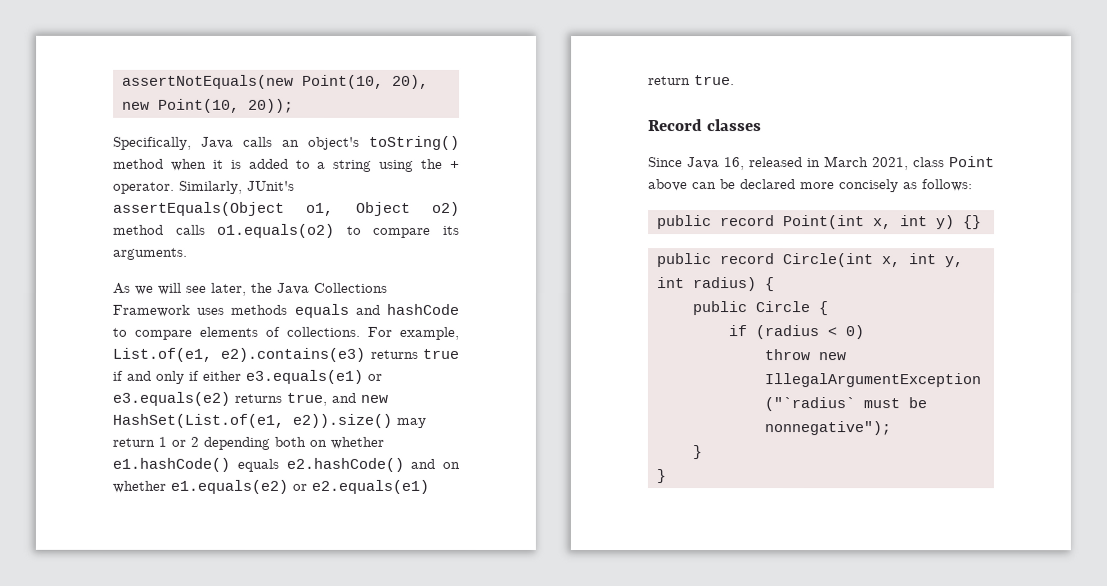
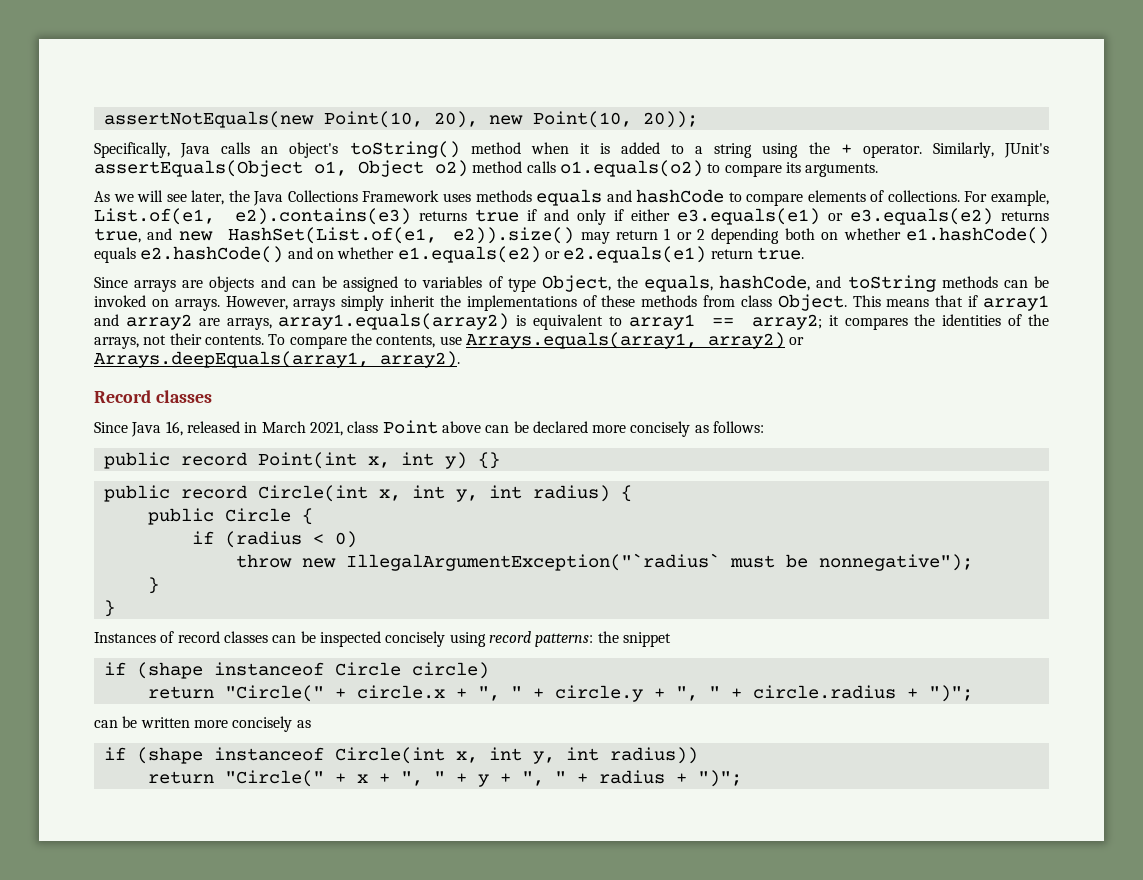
(735, 80) none -> [94,275,1049,292] [94,294,1050,311] [94,313,1049,330] [94,332,805,349] [94,351,460,368] // Since arrays are objects and can be assigned to variables of type Object, the equals, hashCode, and toString methods can be invoked on arrays. However, arrays simply inherit the implementations of these methods from class Object. This means that if array1 and array2 are arrays, array1.equals(array2) is equivalent to array1 == array2; it compares the identities of the arrays, not their contents. To compare the contents, use Arrays.equals(array1, array2) or Arrays.deepEquals(array1, array2).
(666, 476) none -> [94,631,671,647] [103,662,489,679] [147,685,973,702] [94,716,311,732] [103,747,698,764] [147,770,742,787] // Instances of record classes can be inspected concisely using record patterns: the snippet // if (shape instanceof Circle circle) // return "Circle(" + circle.x + ", " + circle.y + ", " + circle.radius + ")"; // can be written more concisely as // if (shape instanceof Circle(int x, int y, int radius)) // return "Circle(" + x + ", " + y + ", " + radius + ")";

